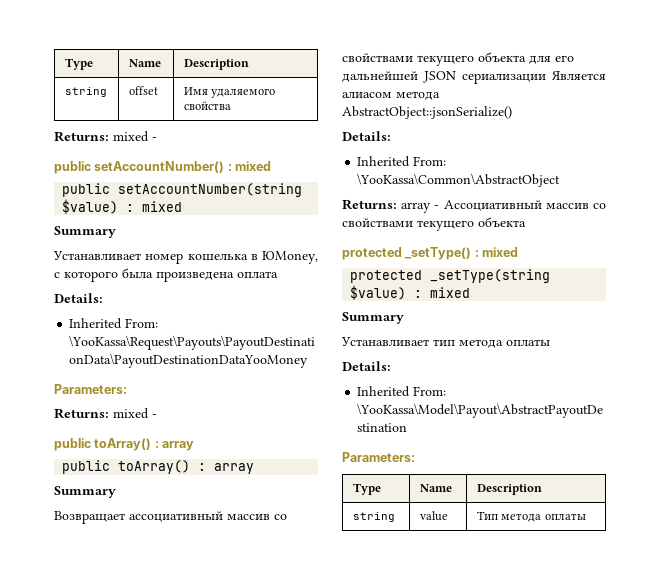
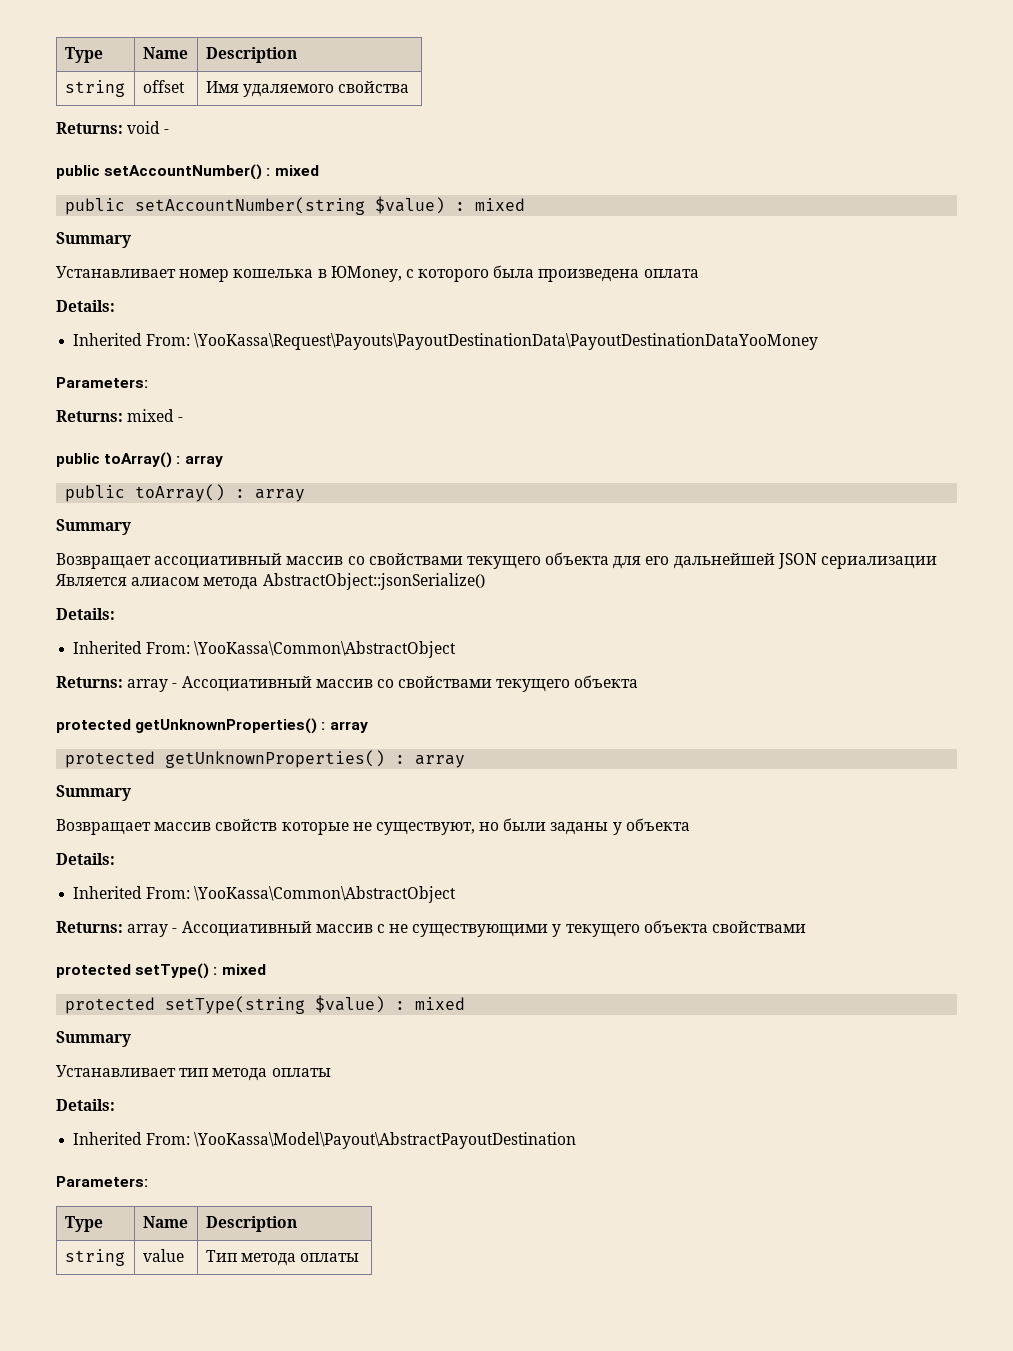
[113,131,149,142] mixed -> [127,121,161,134] void
[405,247,472,260] _setType() -> [135,718,368,734] [65,750,466,768] [56,785,131,801] [56,818,690,835] [56,853,115,865] [73,886,457,903] [56,920,807,937] [56,963,210,979] getUnknownProperties() : array // protected getUnknownProperties() : array // Summary // Возвращает массив свойств которые не существуют, но были заданы у объекта // Details: // Inherited From: \YooKassa\Common\AbstractObject // Returns: array - Ассоциативный массив с не существующими у текущего объекта свойствами // protected setType()
[430,269,551,283] _setType(string -> [165,996,306,1014] setType(string

